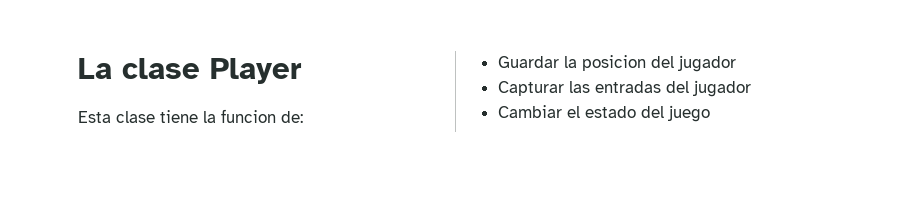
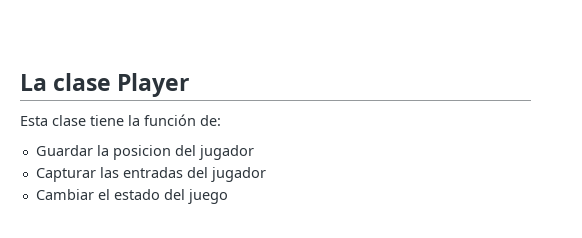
[221,109,276,123] funcion -> [144,114,196,126] función

